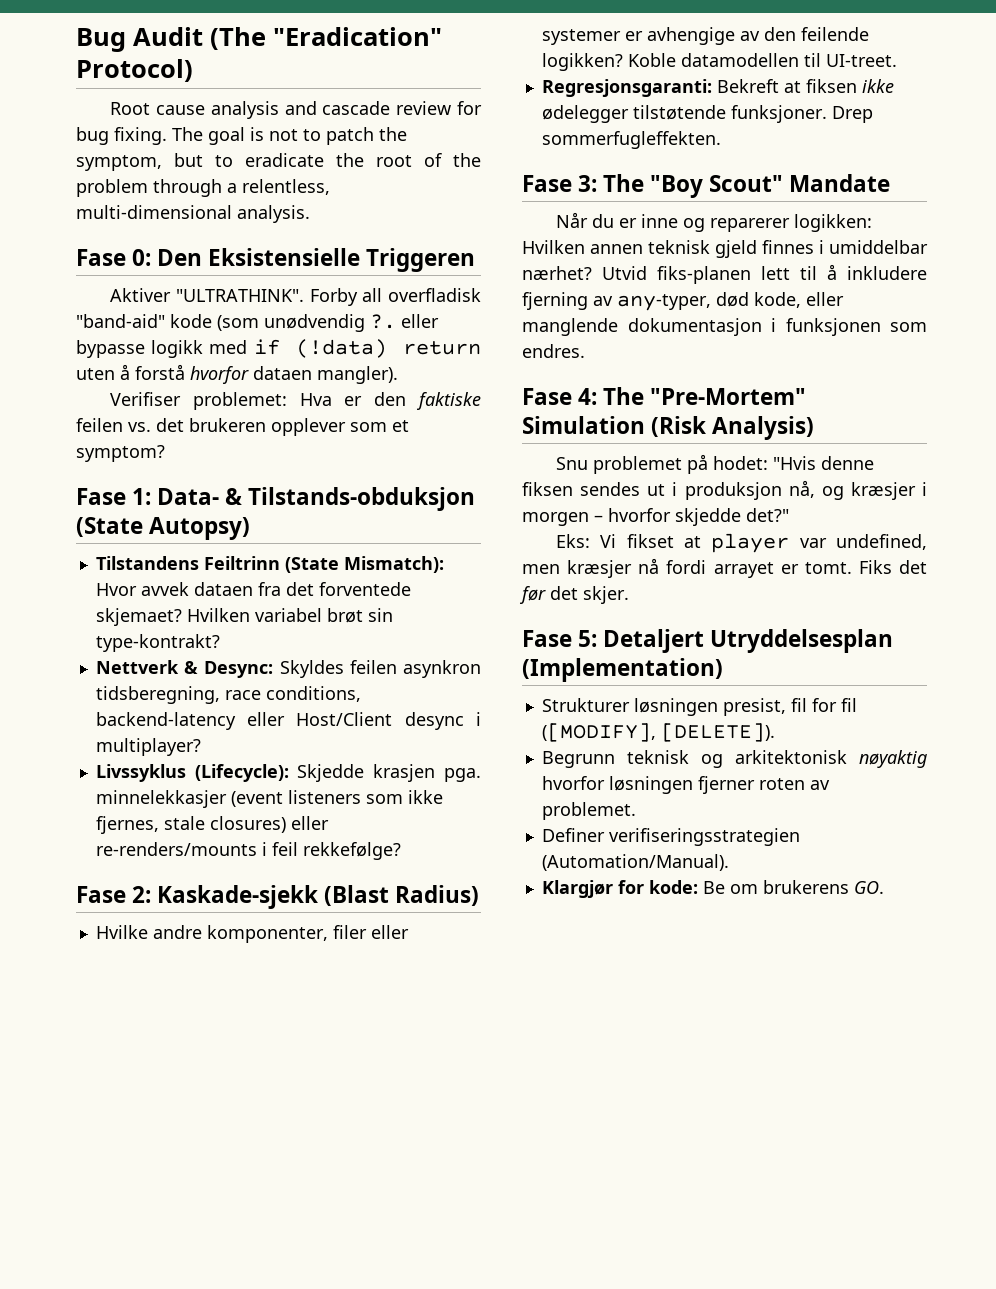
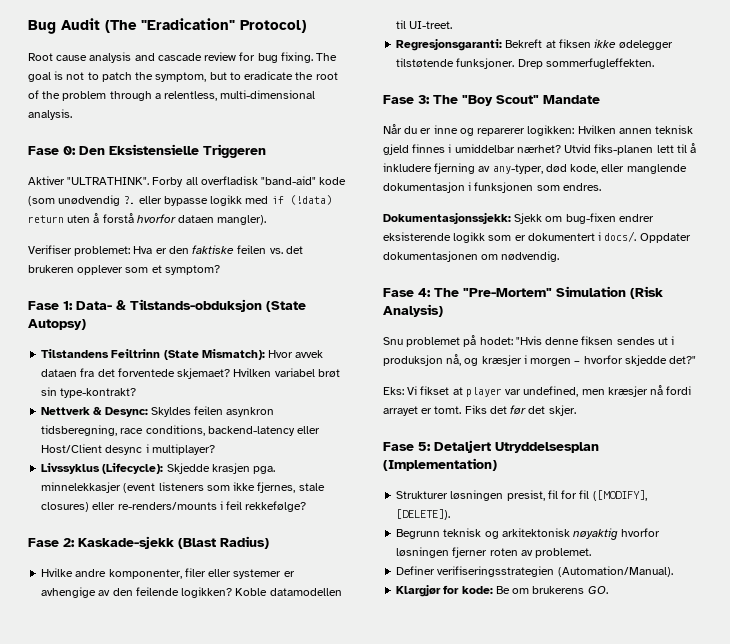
(585, 351) none -> [383,213,654,224] [383,231,691,243] [383,251,560,262] // Dokumentasjonssjekk: Sjekk om bug-fixen endrer eksisterende logikk som er dokumentert i docs/. Oppdater dokumentasjonen om nødvendig.

